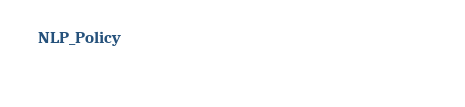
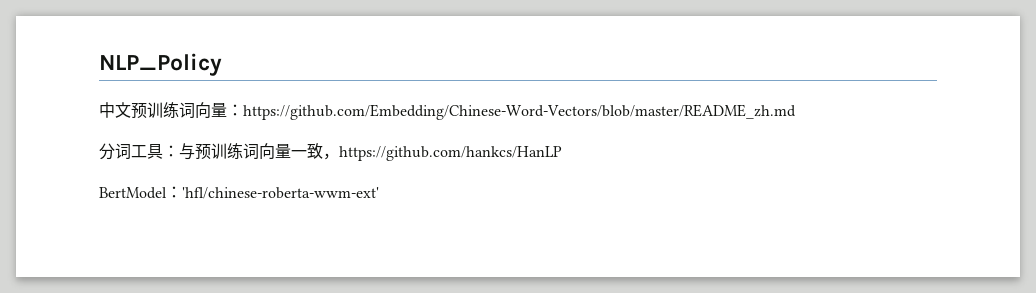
(121, 38) none -> [99,102,796,120] [99,143,562,161] [99,186,379,199] // 中文预训练词向量：https://github.com/Embedding/Chinese-Word-Vectors/blob/master/README_zh.md // 分词工具：与预训练词向量一致，https://github.com/hankcs/HanLP // BertModel：'hfl/chinese-roberta-wwm-ext'

